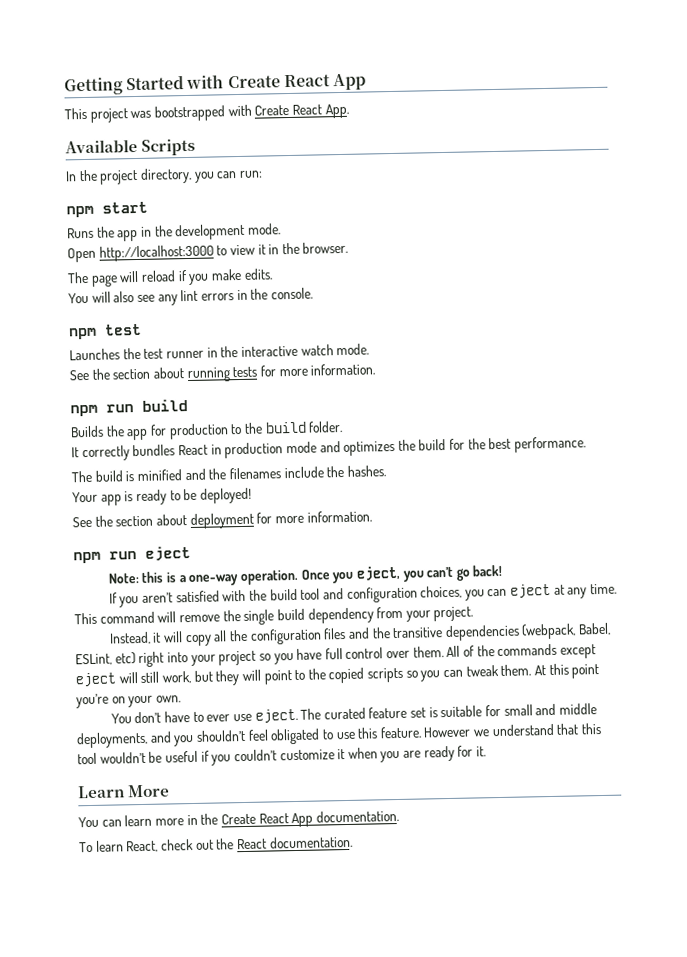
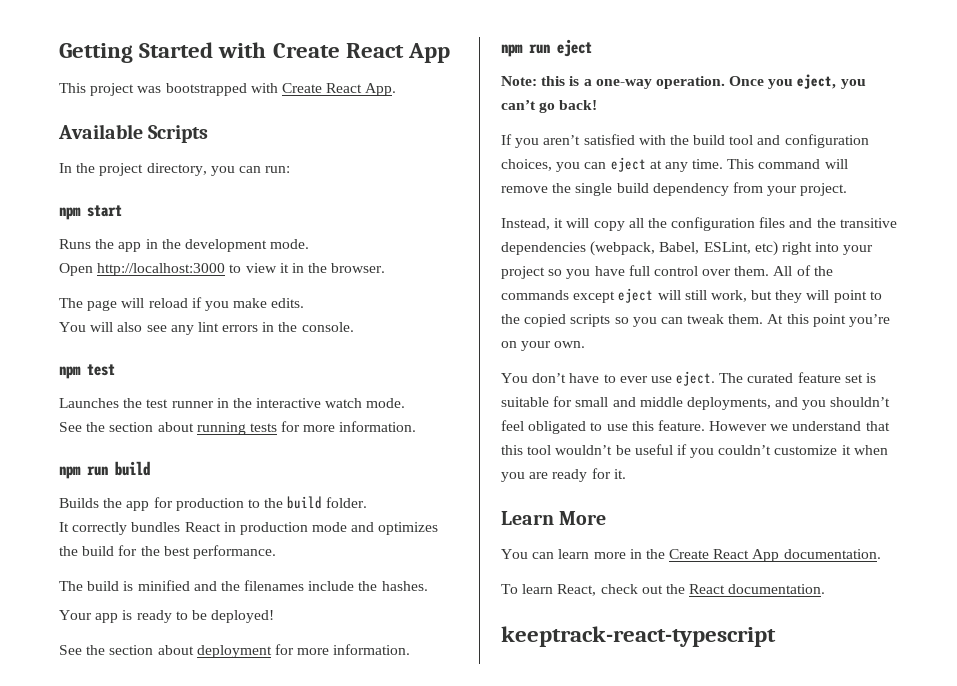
(353, 842) none -> [501,626,776,647] // keeptrack-react-typescript

